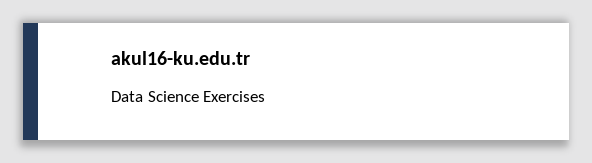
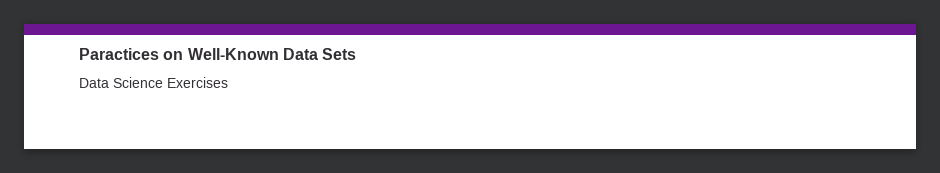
[111,51,250,65] akul16-ku.edu.tr -> [79,48,357,60] Paractices on Well-Known Data Sets

